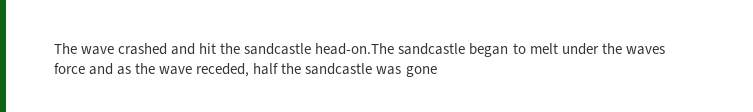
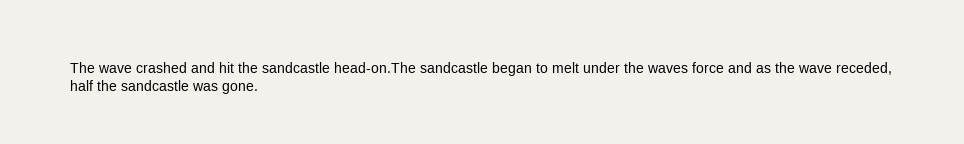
[405,66,437,77] gone -> [222,83,258,94] gone.

